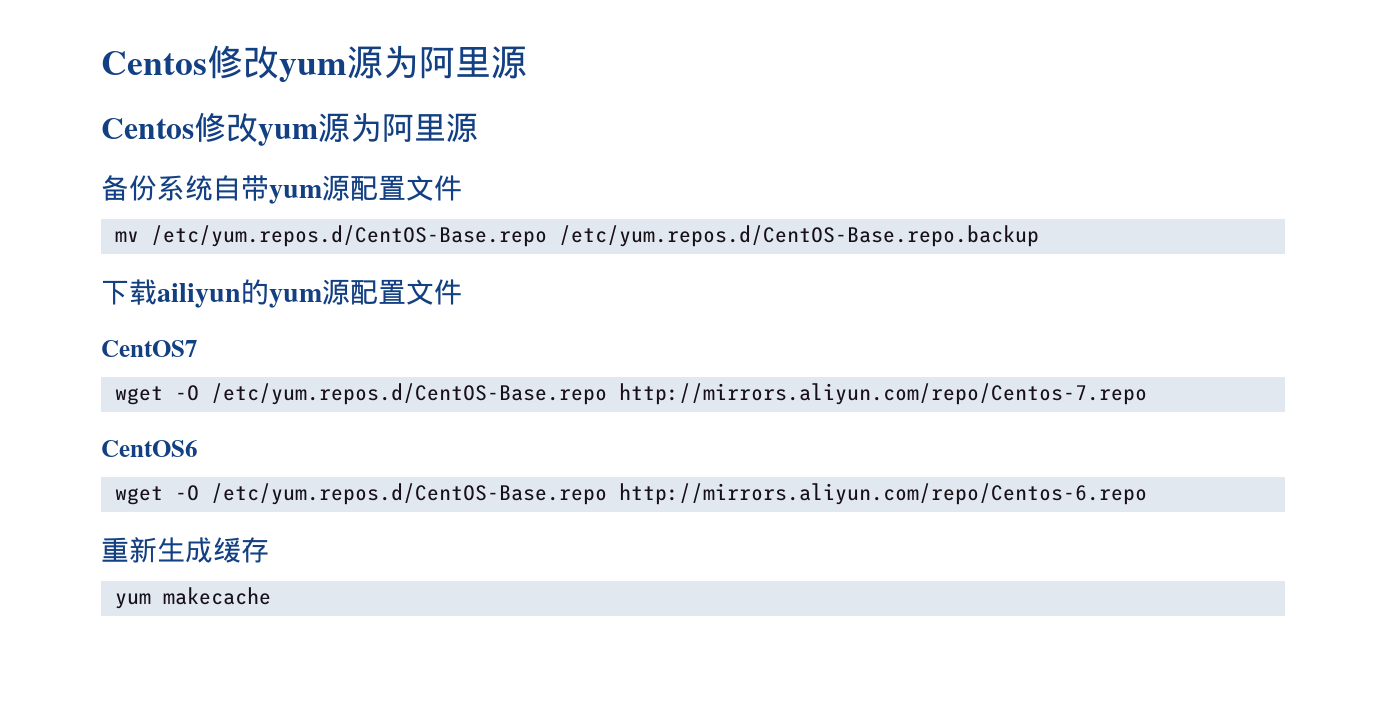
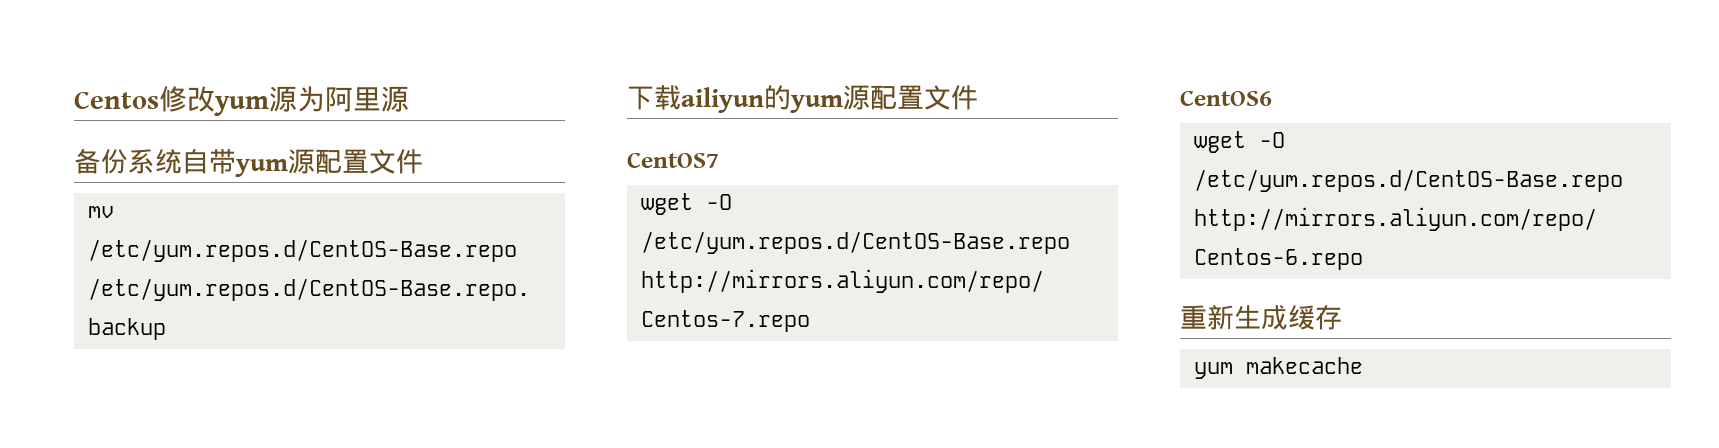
[101,45,527,83] [101,112,478,146] Centos修改yum源为阿里源 // Centos修改yum源为阿里源 -> [74,86,409,116] Centos修改yum源为阿里源

